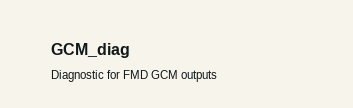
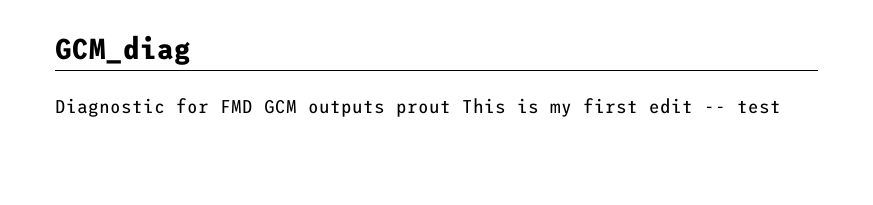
(218, 76) none -> [396,98,781,117] prout This is my first edit -- test

